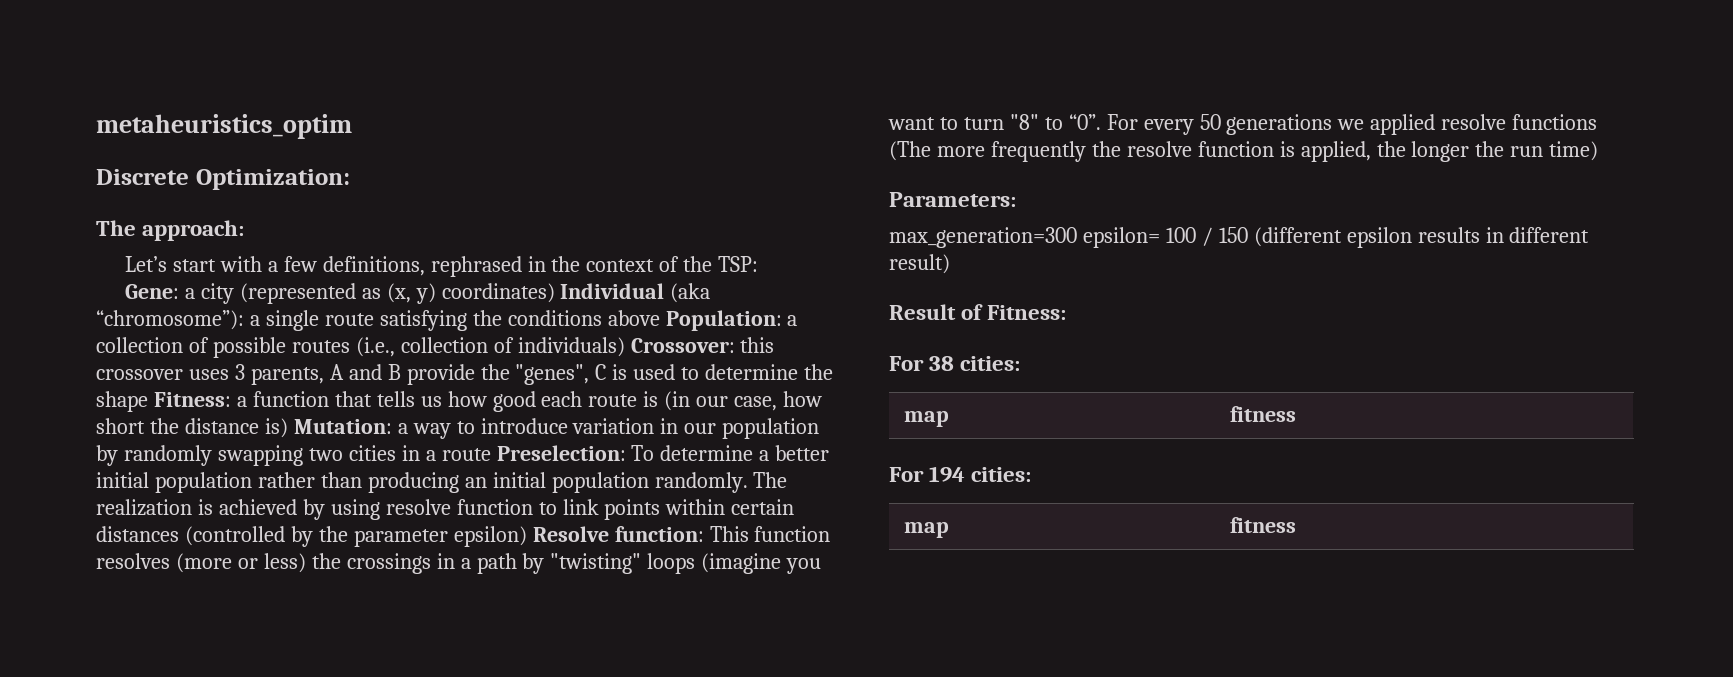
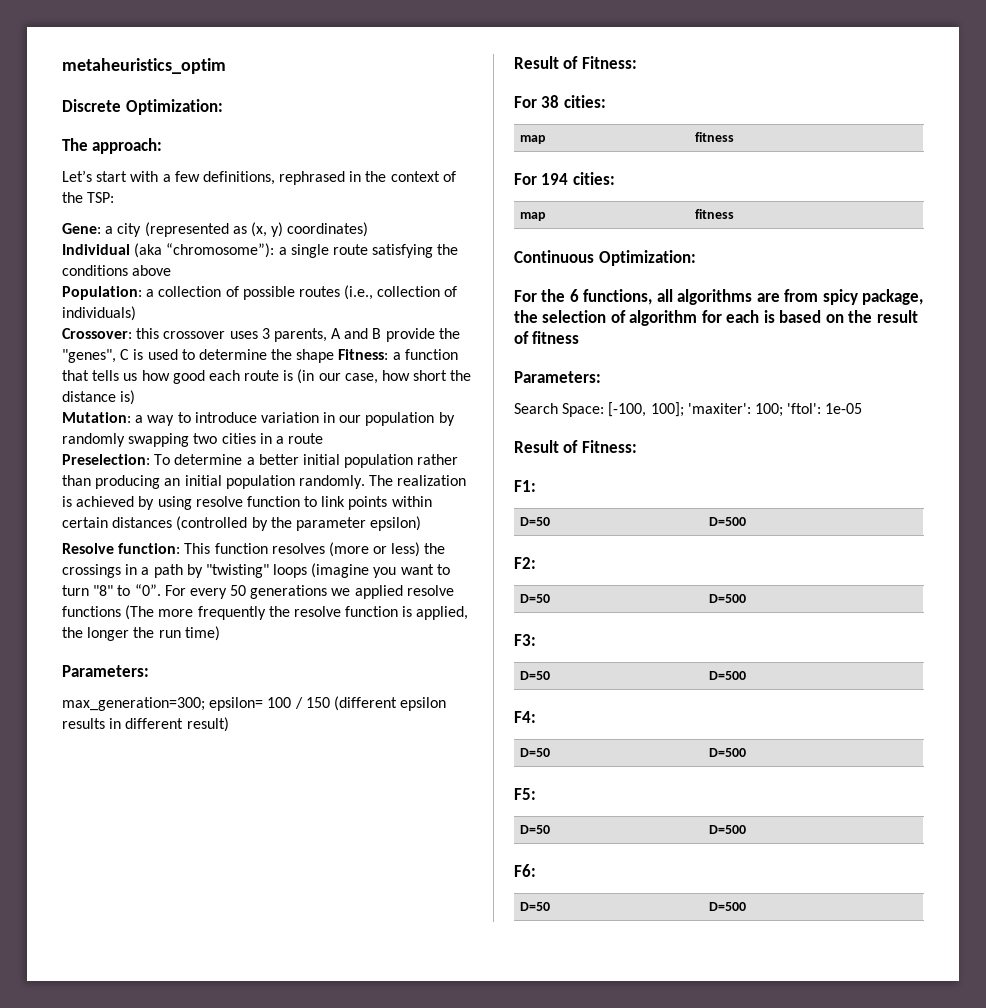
(555, 293) none -> (369, 229) //
(660, 318) none -> (172, 270) //
(625, 347) none -> (136, 313) //
(288, 428) none -> (136, 397) //
(491, 454) none -> (324, 438) //
(527, 536) none -> (422, 523) //
[889,227,1077,248] max_generation=300 -> [62,697,205,711] max_generation=300;
(1296, 525) none -> [514,250,696,266] [514,289,924,305] [514,310,918,326] [514,331,580,344] [514,371,601,383] [514,402,863,417] [514,440,637,453] [514,480,536,492] [520,517,551,526] [709,517,747,526] [514,557,536,569] [520,594,551,603] [709,594,747,603] [514,634,536,646] [520,671,551,680] [709,671,747,680] [514,711,536,723] [520,748,551,757] [709,748,747,757] [514,788,536,800] [520,825,551,834] [709,825,747,834] [514,864,536,877] [520,902,551,911] [709,902,747,911] // Continuous Optimization: // For the 6 functions, all algorithms are from spicy package, the selection of algorithm for each is based on the result of fitness // Parameters: // Search Space: [-100, 100]; 'maxiter': 100; 'ftol': 1e-05 // Result of Fitness: // F1: // D=50 | D=500 // F2: // D=50 | D=500 // F3: // D=50 | D=500 // F4: // D=50 | D=500 // F5: // D=50 | D=500 // F6: // D=50 | D=500

